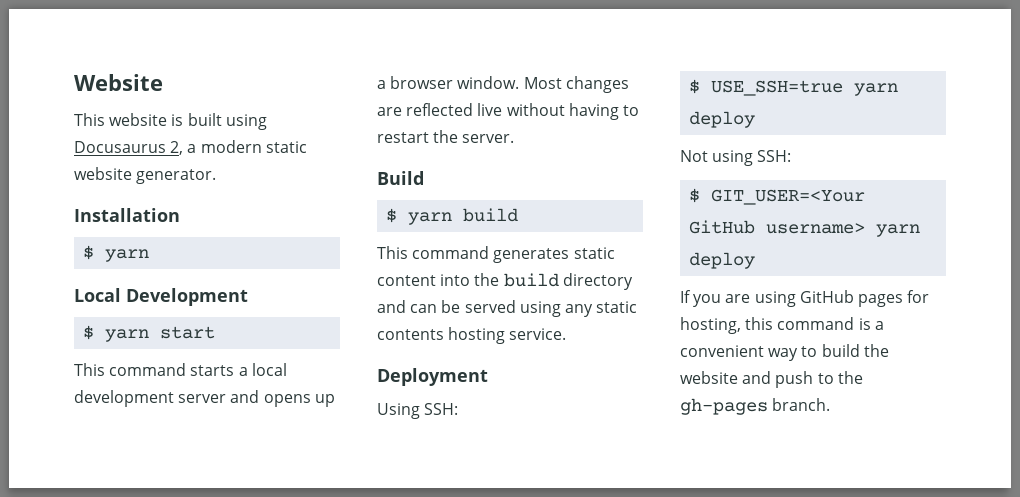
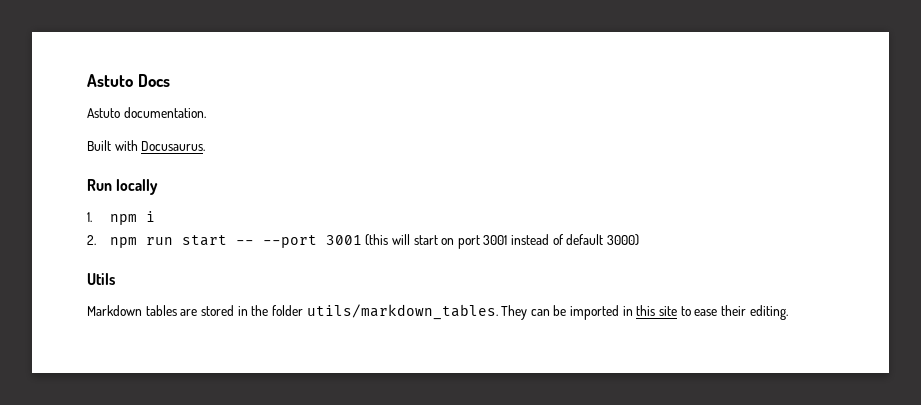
[74,74,163,91] [74,113,267,130] [74,140,307,155] [74,167,217,184] [74,208,180,222] [83,245,150,262] [74,288,248,306] [83,325,216,342] [74,363,287,376] [74,390,335,407] [377,76,629,93] [377,103,639,120] [377,130,515,143] [377,171,424,185] [386,208,519,225] [377,246,615,263] [377,273,633,290] [377,300,638,317] [377,327,567,344] [377,368,488,386] [377,403,459,419] [689,79,899,96] [689,111,756,128] [680,150,792,166] [689,188,866,205] [689,220,921,237] [689,252,756,269] [680,290,930,307] [680,317,884,334] [680,344,889,361] [680,371,863,388] [680,398,831,415] Website // This website is built using Docusaurus 2, a modern static website generator. // Installation // $ yarn // Local Development // $ yarn start // This command starts a local development server and opens up a browser window. Most changes are reflected live without having to restart the server. // Build // $ yarn build // This command generates static content into the build directory and can be served using any static contents hosting service. // Deployment // Using SSH: // $ USE_SSH=true yarn deploy // Not using SSH: // $ GIT_USER=<Your GitHub username> yarn deploy // If you are using GitHub pages for hosting, this command is a convenient way to build the website and push to the gh-pages branch. -> [87,74,170,87] [87,107,206,118] [87,140,206,151] [87,179,159,195] [87,211,155,225] [87,234,640,249] [87,273,115,285] [87,304,788,320] Astuto Docs // Astuto documentation. // Built with Docusaurus. // Run locally // 1. npm i // 2. npm run start -- --port 3001 (this will start on port 3001 instead of default 3000) // Utils // Markdown tables are stored in the folder utils/markdown_tables. They can be imported in this site to ease their editing.

